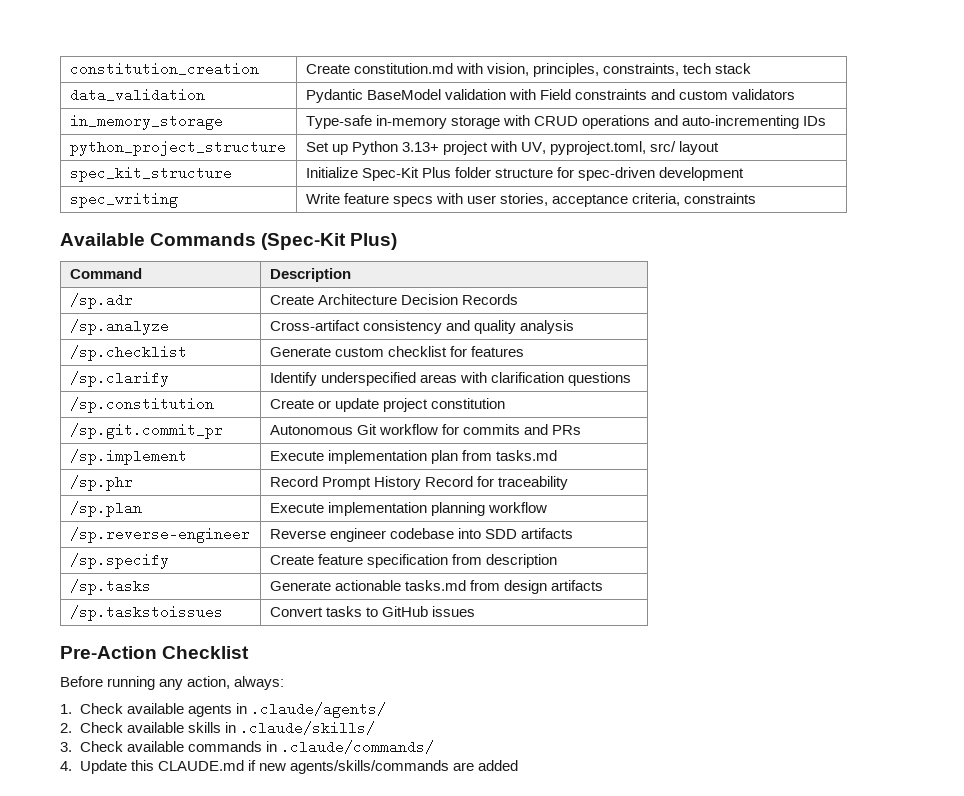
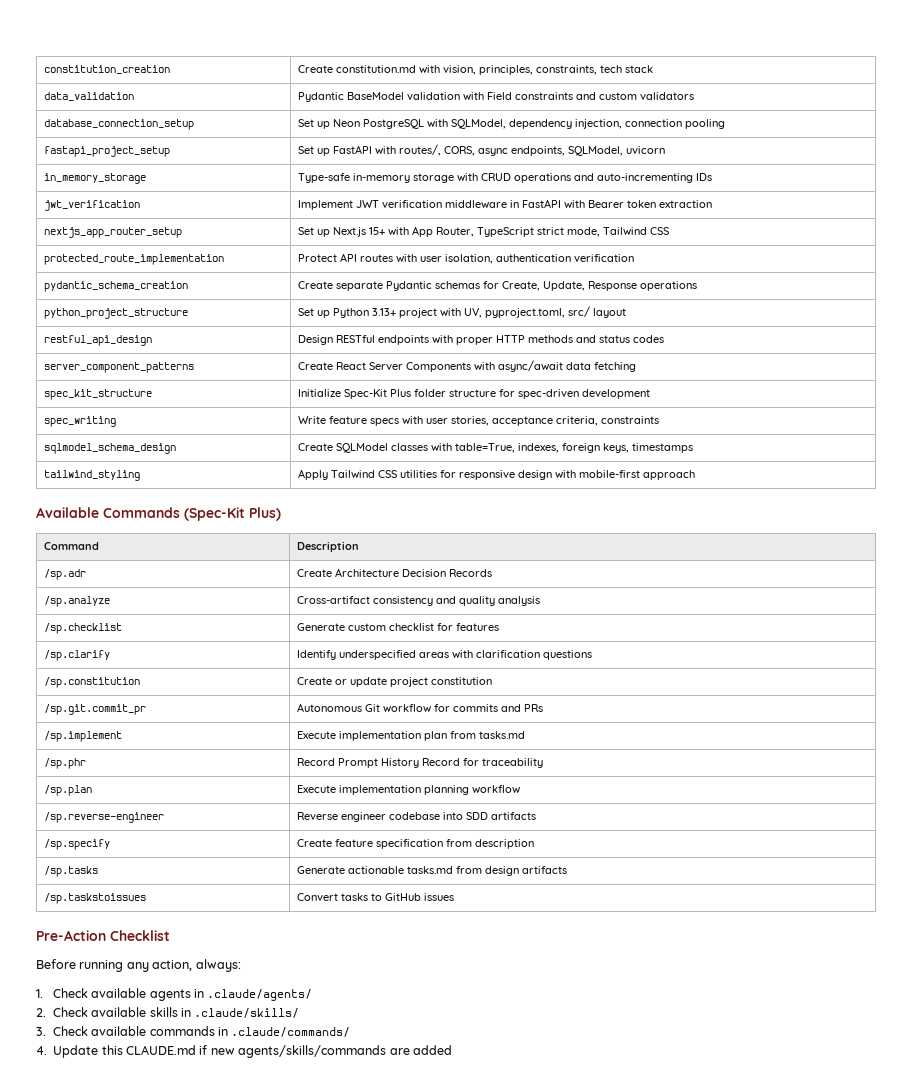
(795, 94) none -> [44,119,195,130] [298,119,726,129] [44,146,171,157] [298,144,666,156] // database_connection_setup | Set up Neon PostgreSQL with SQLModel, dependency injection, connection pooling // fastapi_project_setup | Set up FastAPI with routes/, CORS, async endpoints, SQLModel, uvicorn
(826, 121) none -> [44,200,141,211] [298,199,713,210] [44,227,183,238] [298,226,670,237] [44,254,225,265] [298,253,635,264] [44,281,189,292] [298,281,698,291] // jwt_verification | Implement JWT verification middleware in FastAPI with Bearer token extraction // nextjs_app_router_setup | Set up Next.js 15+ with App Router, TypeScript strict mode, Tailwind CSS // protected_route_implementation | Protect API routes with user isolation, authentication verification // pydantic_schema_creation | Create separate Pydantic schemas for Create, Update, Response operations
(720, 148) none -> [44,335,153,346] [298,335,665,345] [44,362,195,373] [298,360,637,372] // restful_api_design | Design RESTful endpoints with proper HTTP methods and status codes // server_component_patterns | Create React Server Components with async/await data fetching
(756, 198) none -> [44,443,177,454] [298,443,694,453] [44,470,141,481] [298,469,696,480] // sqlmodel_schema_design | Create SQLModel classes with table=True, indexes, foreign keys, timestamps // tailwind_styling | Apply Tailwind CSS utilities for responsive design with mobile-first approach

